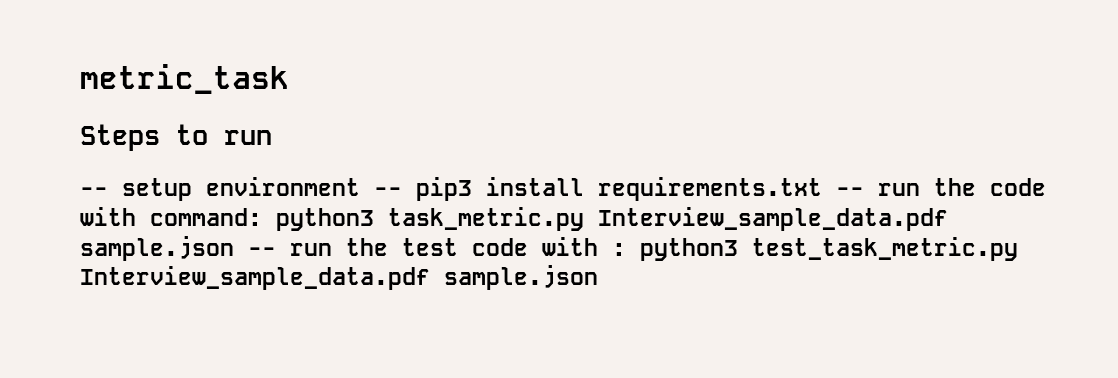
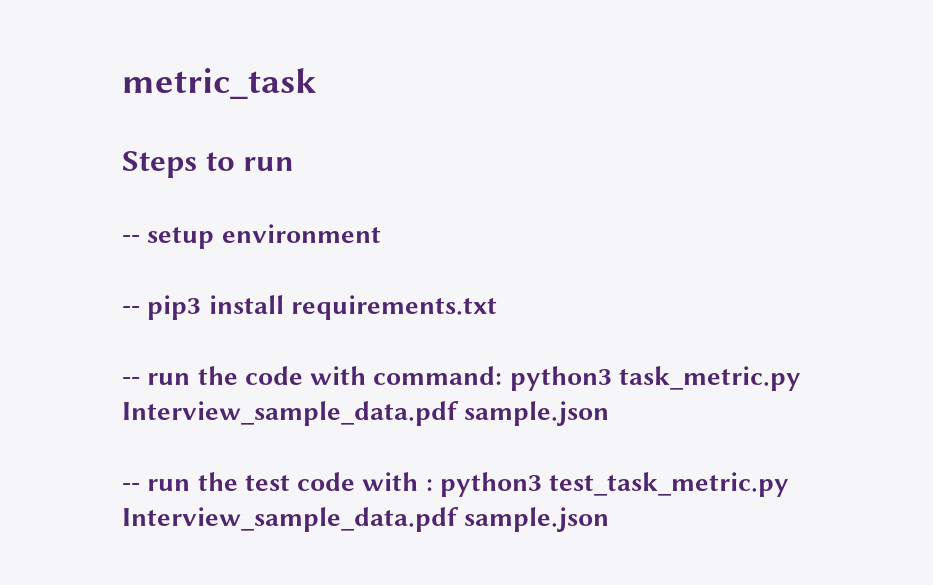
(360, 186) none -> (381, 233) //
(822, 189) none -> (497, 307) //
(234, 248) none -> (610, 413) //

